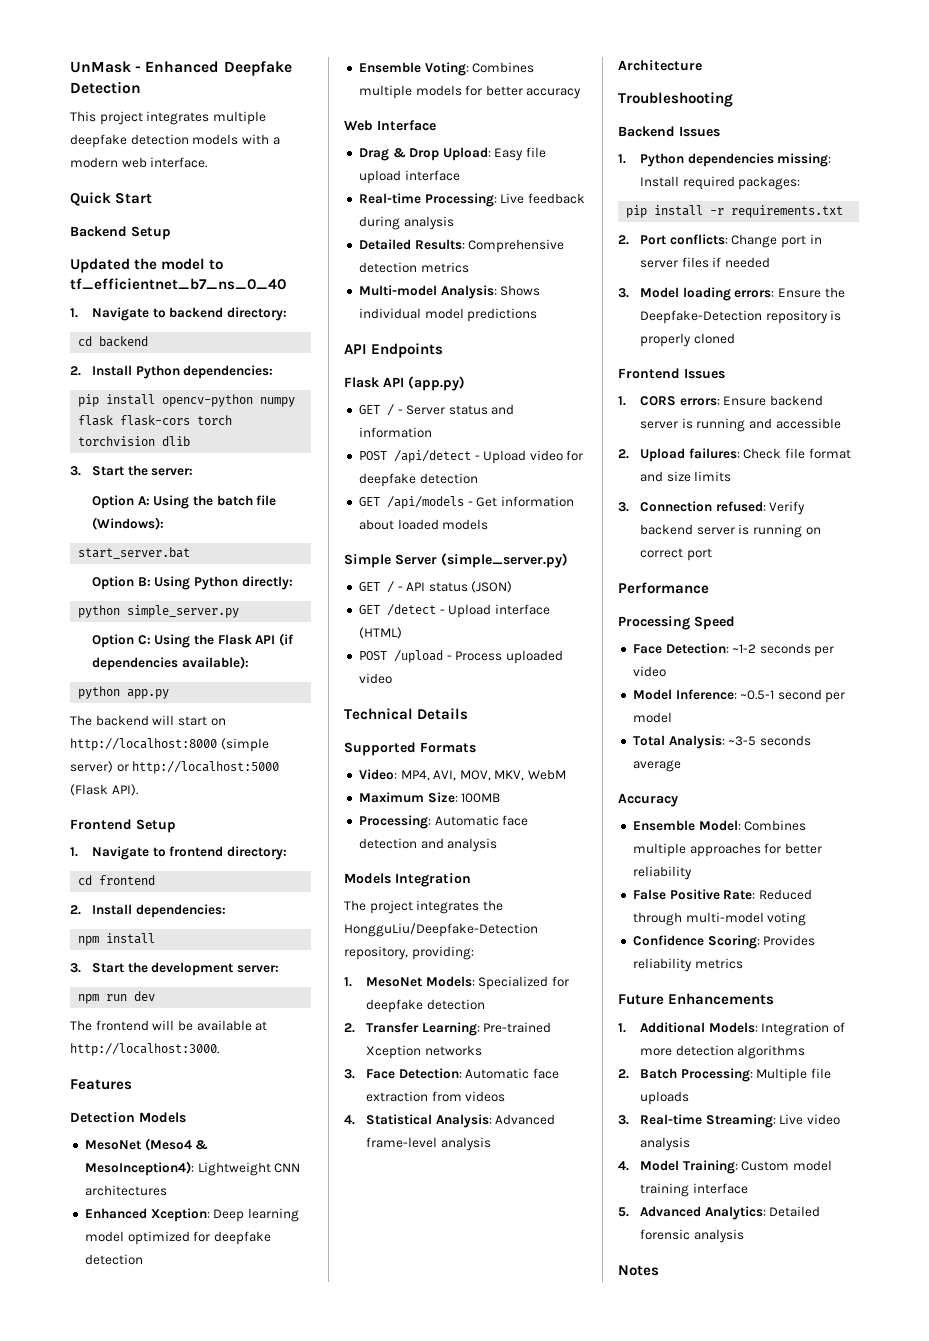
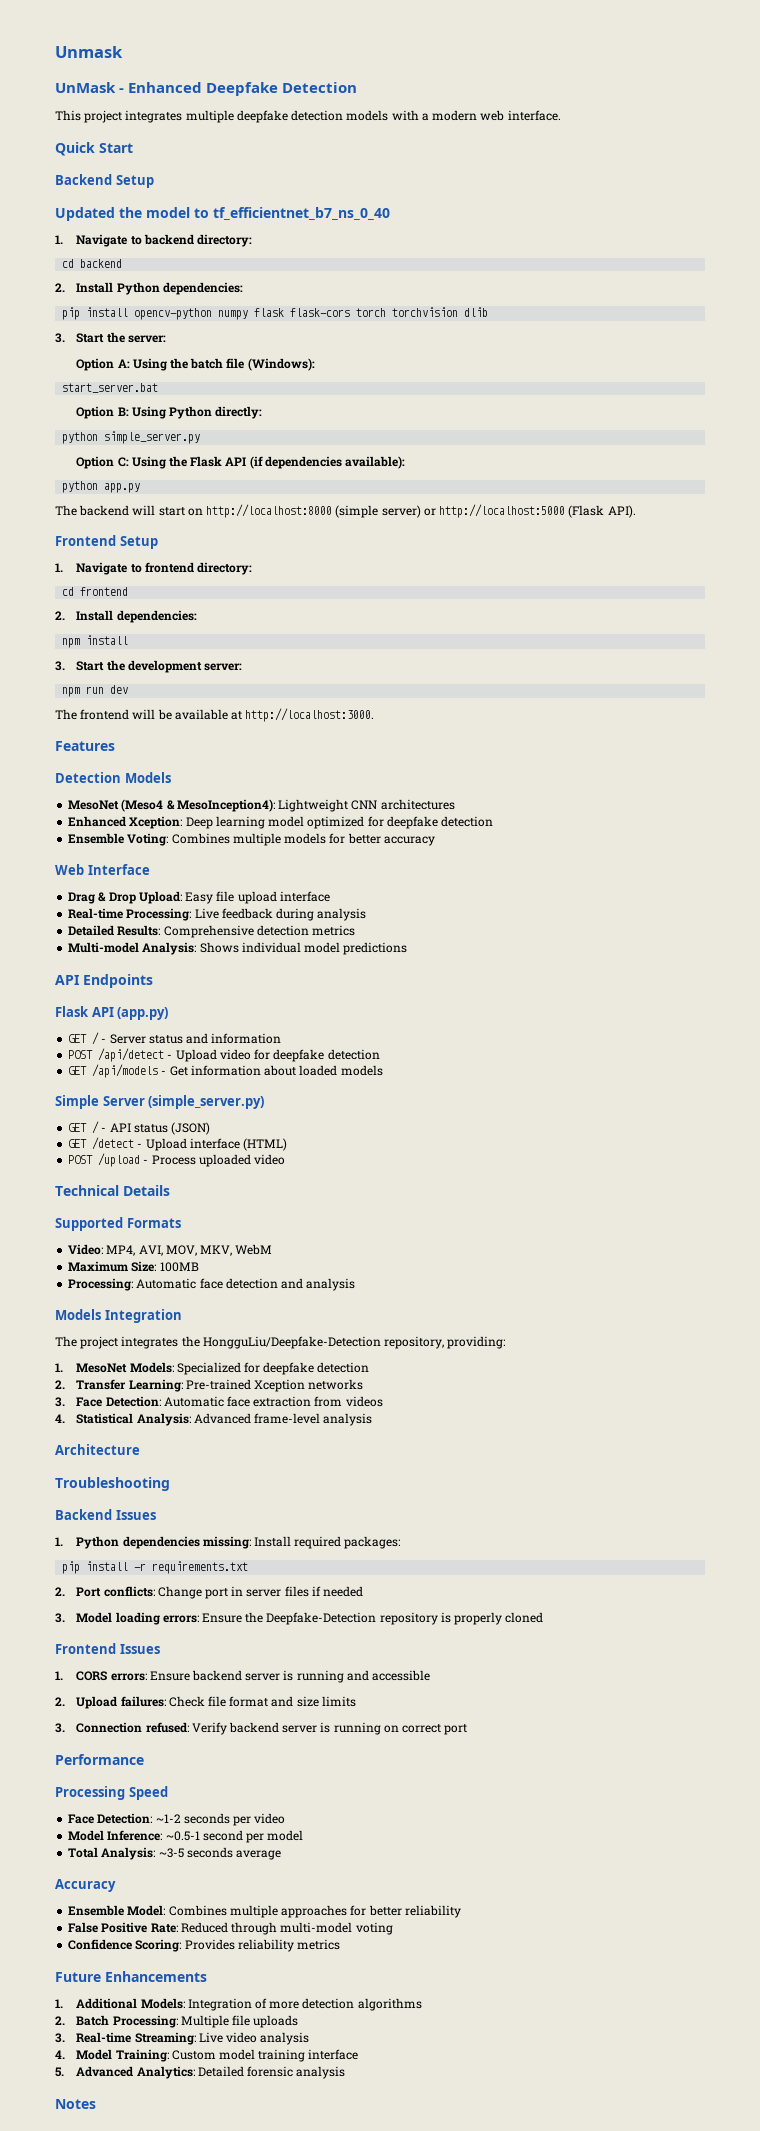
(70, 67) none -> [55,46,123,58] Unmask //

